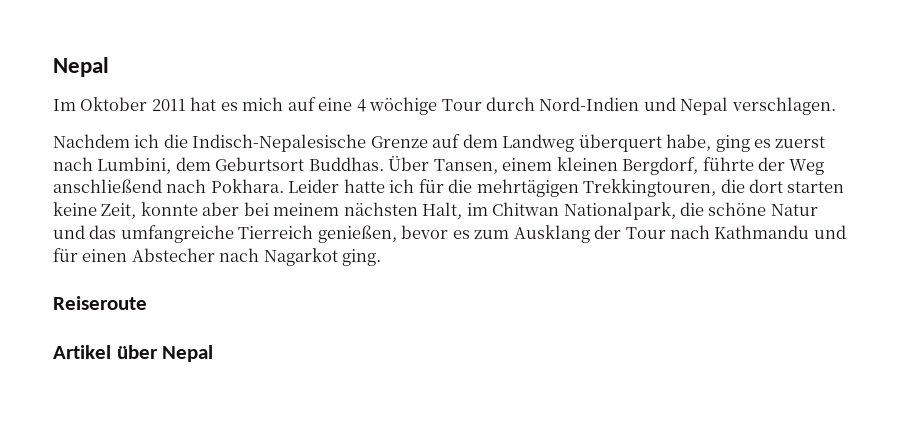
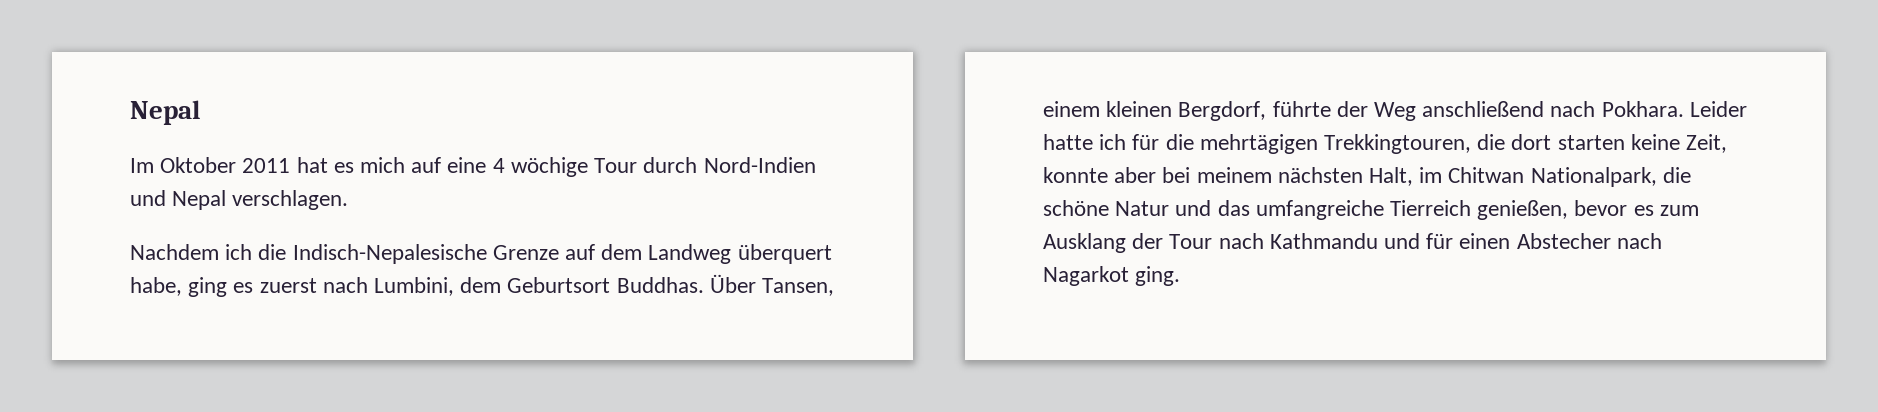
[53,296,147,310] [53,345,214,362] // Reiseroute // Artikel über Nepal -> (1181, 276) none

